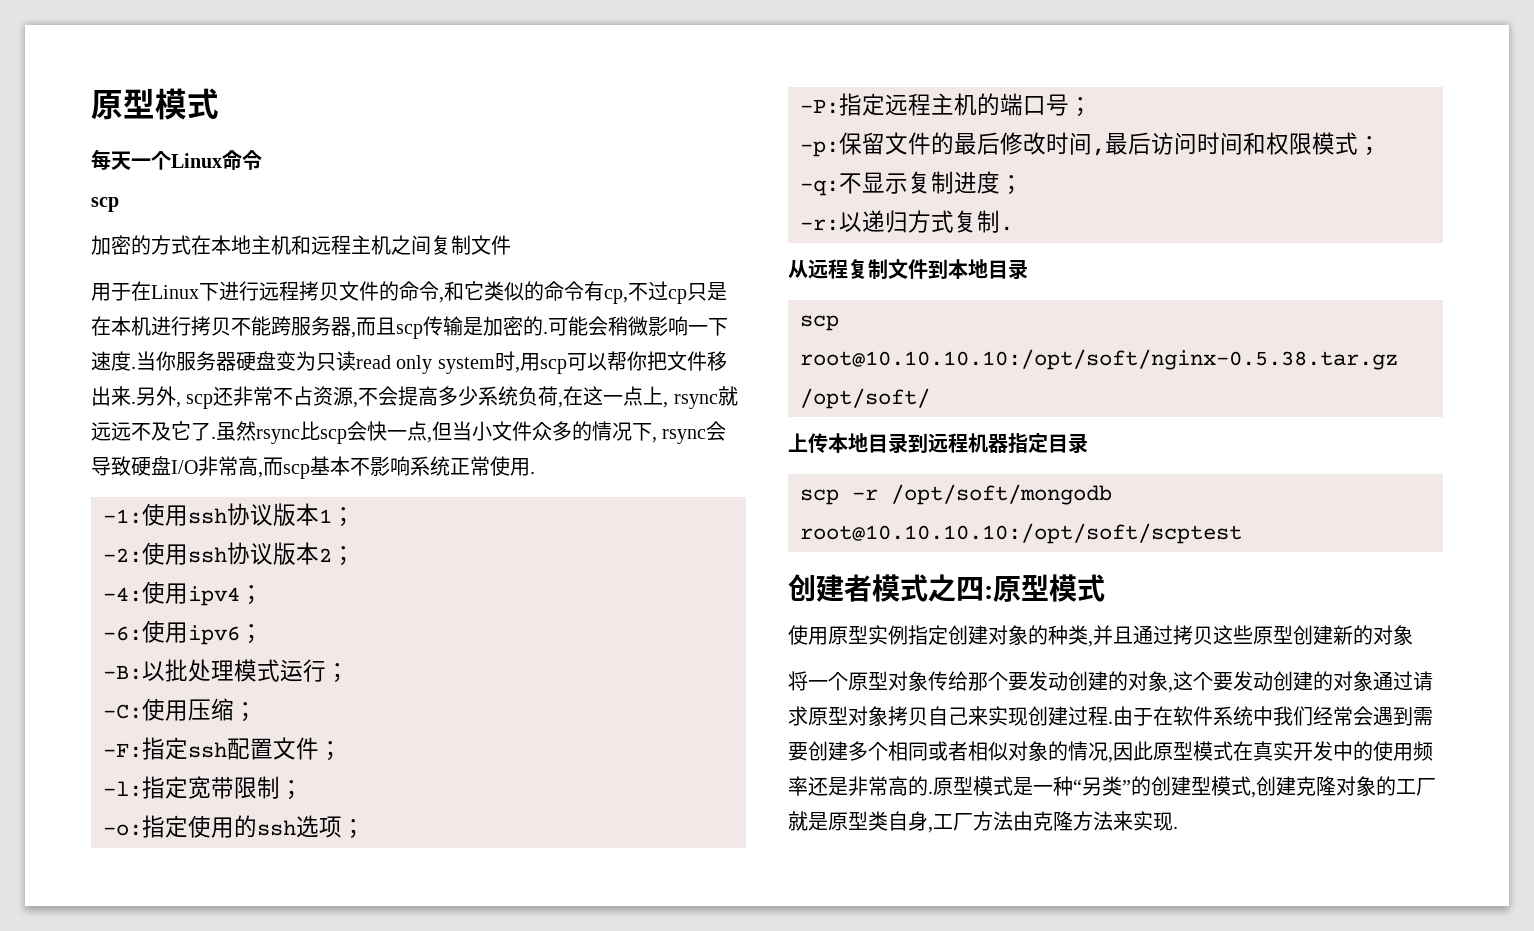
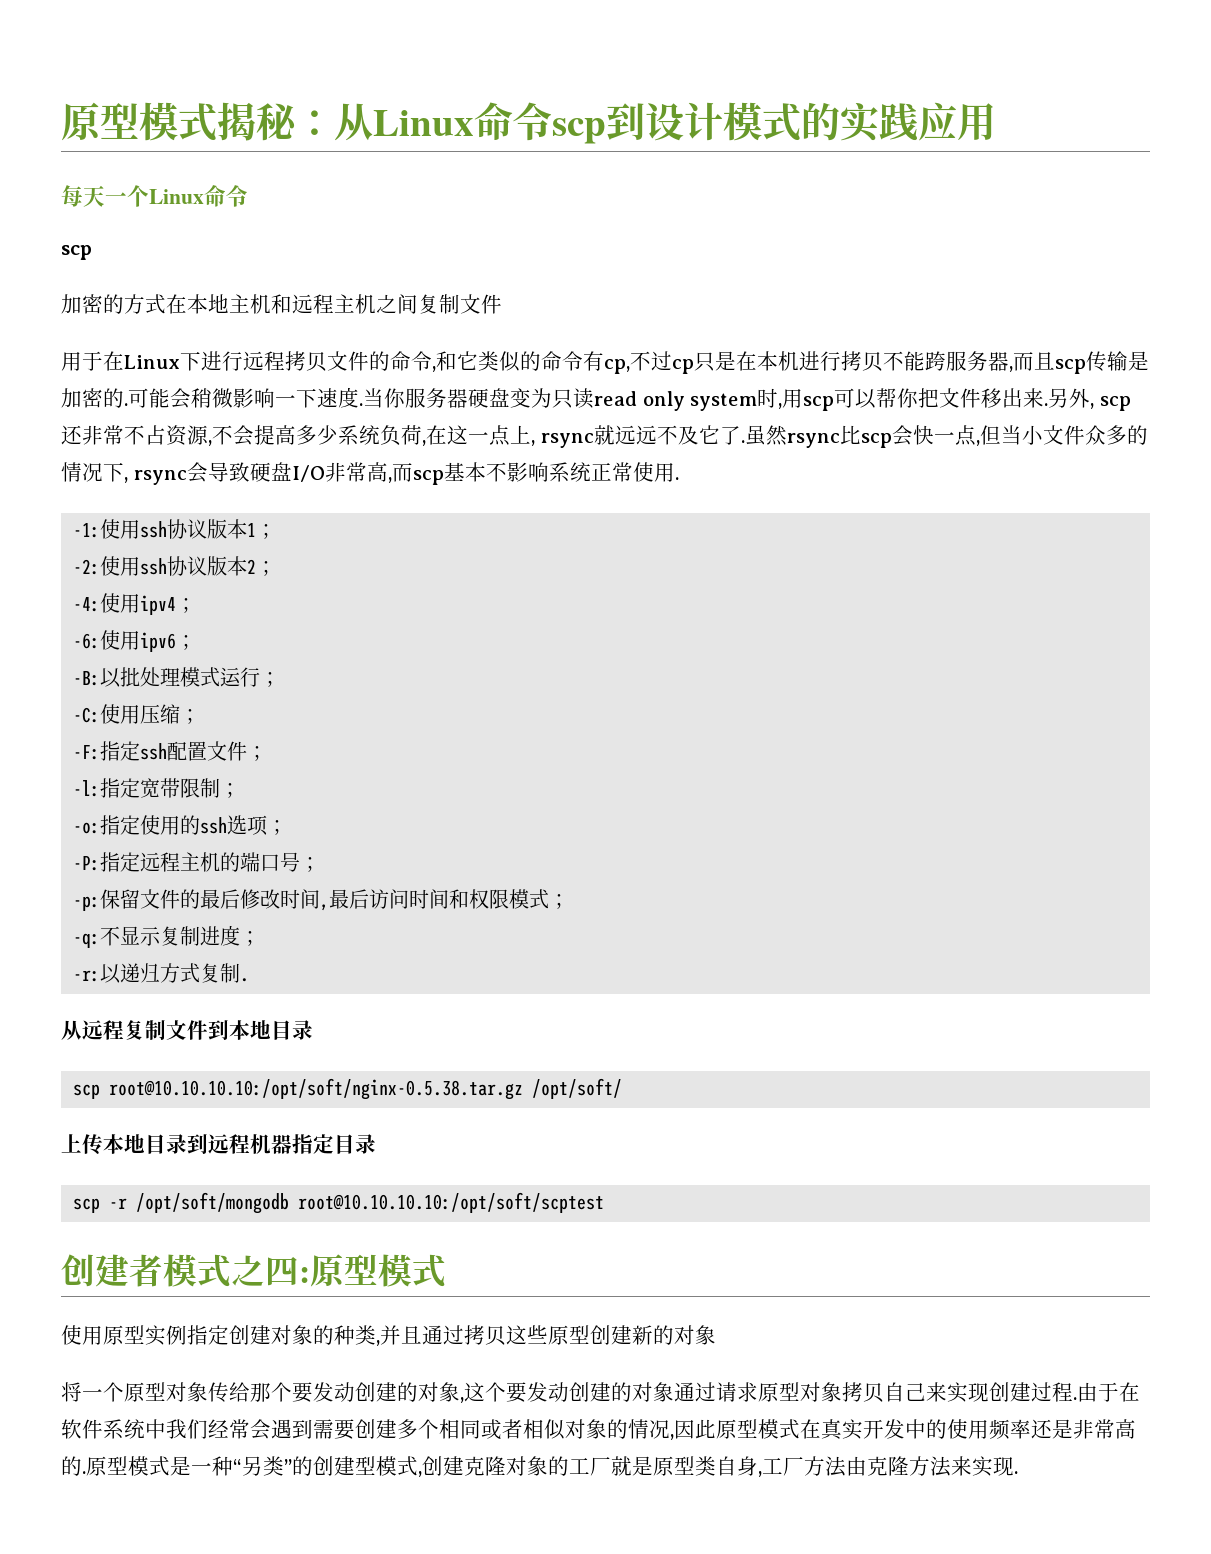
[91,88,219,120] 原型模式 -> [61,102,996,144] 原型模式揭秘：从Linux命令scp到设计模式的实践应用

